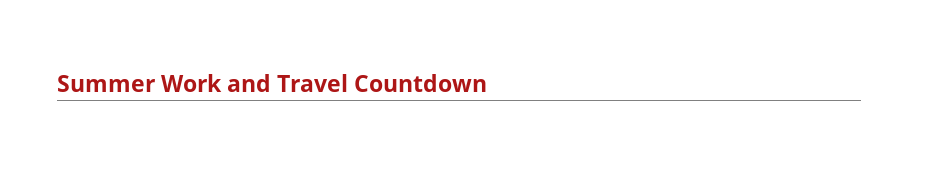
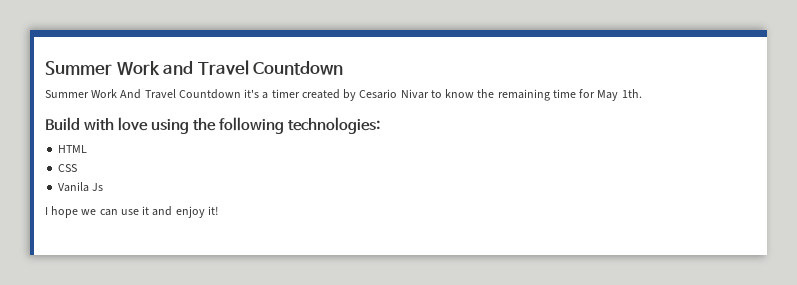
(488, 83) none -> [45,89,642,101] [45,117,381,134] [58,145,88,153] [58,164,78,172] [58,182,104,192] [45,206,218,218] // Summer Work And Travel Countdown it's a timer created by Cesario Nivar to know the remaining time for May 1th. // Build with love using the following technologies: // HTML // CSS // Vanila Js // I hope we can use it and enjoy it!

